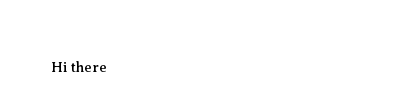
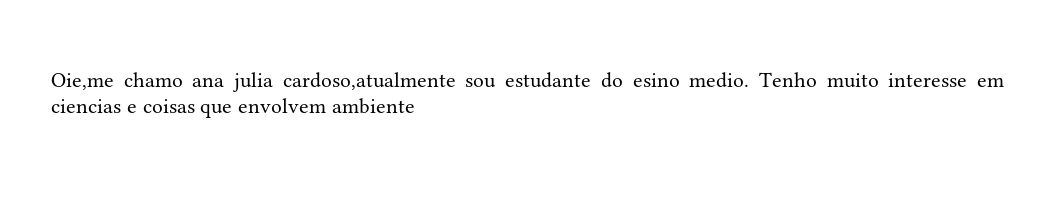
[51,61,107,72] Hi there -> [51,72,1005,92] [51,98,416,118] Oie,me chamo ana julia cardoso,atualmente sou estudante do esino medio. Tenho muito interesse em ciencias e coisas que envolvem ambiente

